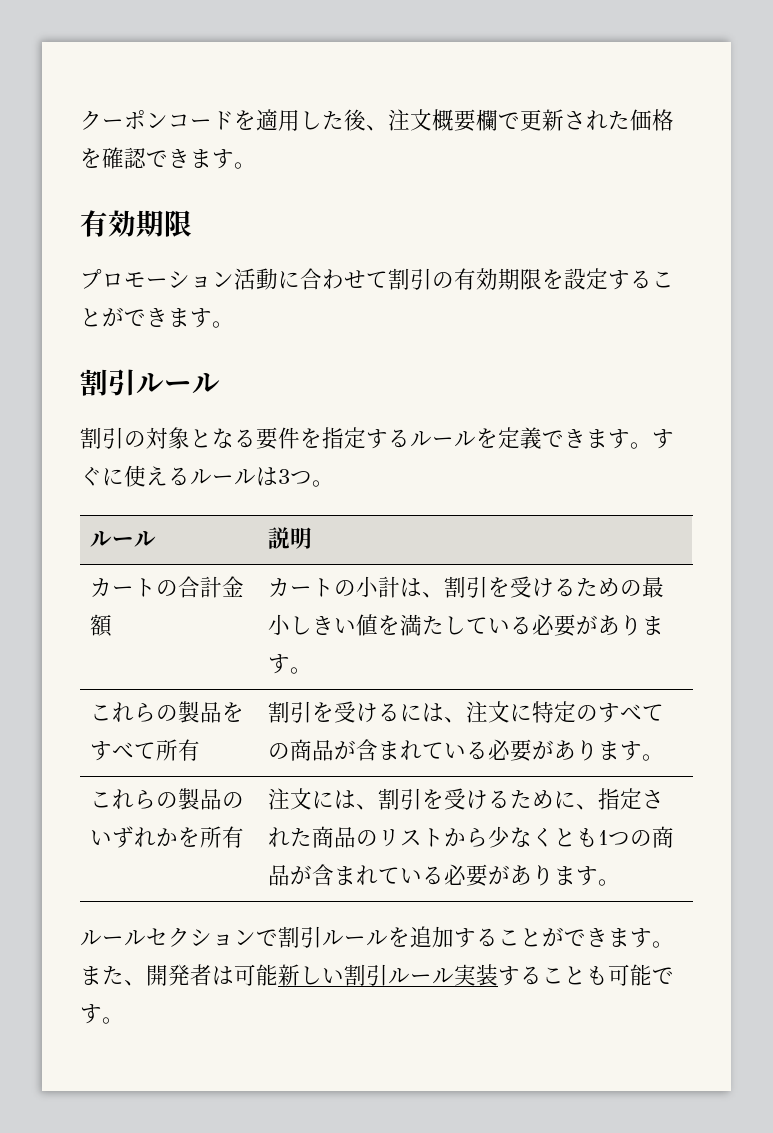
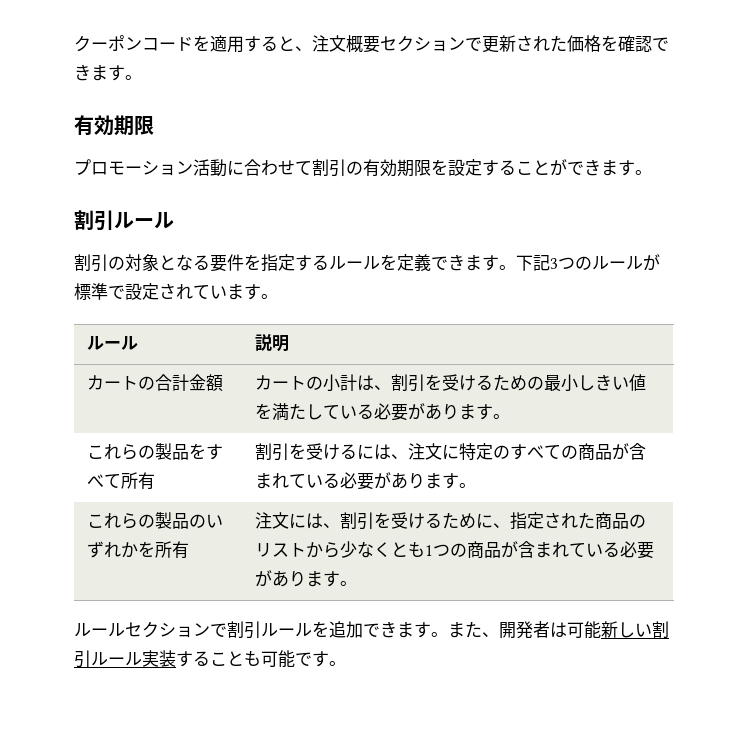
[300,109,366,131] した後 -> [244,36,295,52] すると
[476,109,498,131] 欄 -> [380,35,465,52] セクション
[652,429,674,449] [80,465,312,487] すぐに使えるルールは3つ -> [516,254,660,271] [74,283,261,300] 下記3つのルールが標準で設定されています
[454,927,564,948] することが -> (363, 629) none

